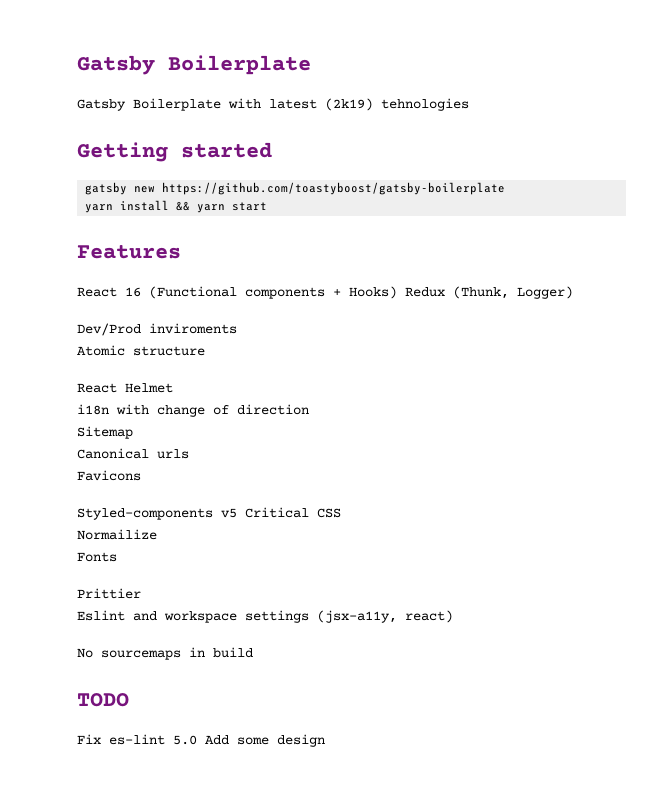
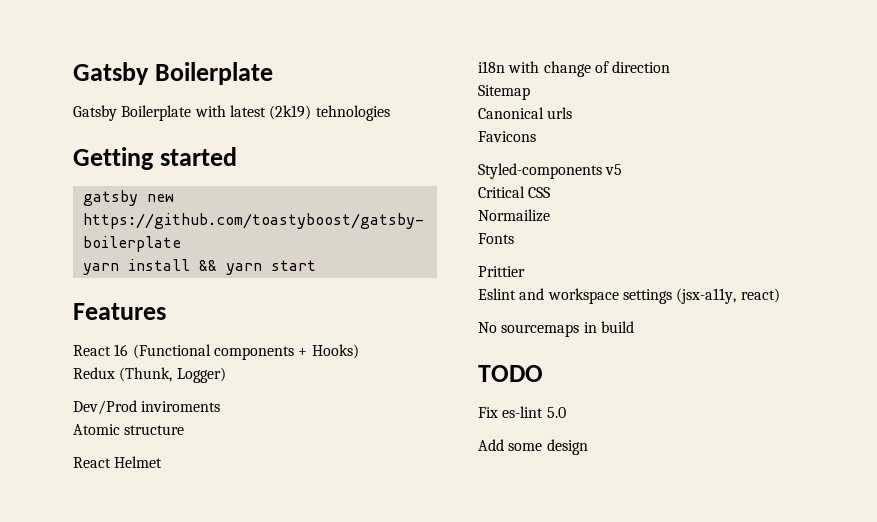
(397, 292) none -> (359, 351) //
(237, 513) none -> (623, 169) //
(197, 740) none -> (566, 412) //

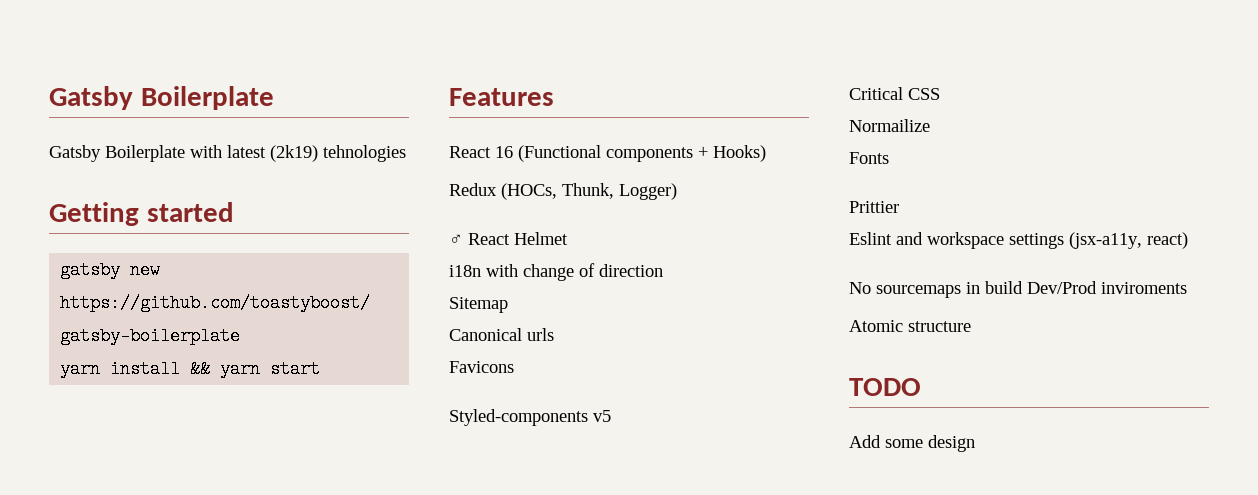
[119,367,173,382] (Thunk, -> [501,183,614,200] (HOCs, Thunk,
[73,400,221,415] [73,424,185,435] Dev/Prod inviroments // Atomic structure // -> [449,234,463,245] ♂
[478,365,543,382] [478,406,566,418] // TODO // Fix es-lint 5.0 -> [1027,281,1187,294] [849,320,971,332] [849,378,921,396] Dev/Prod inviroments // Atomic structure // TODO

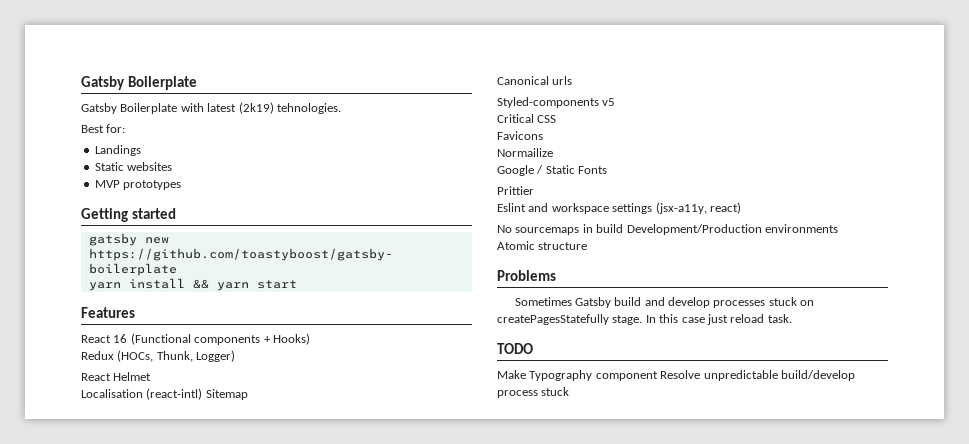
[323,145,406,162] tehnologies -> [276,103,341,114] [81,124,126,133] [94,145,141,156] [94,162,173,171] [94,180,182,190] tehnologies. // Best for: // Landings // Static websites // MVP prototypes
[449,234,463,245] ♂ -> (236, 356) none
[449,263,663,281] i18n with change of direction // -> [81,388,203,400] Localisation (react-intl)
[449,361,514,373] // Favicons -> (573, 80) none
(940, 94) none -> [497,131,543,140] // Favicons
(930, 125) none -> [497,165,575,176] Google / Static
[1027,281,1187,294] Dev/Prod inviroments -> [626,224,838,235] Development/Production environments
[849,378,921,396] [849,435,975,452] TODO // Add some design -> [497,270,556,281] [514,297,815,308] [497,314,792,325] [497,343,533,354] [497,370,855,381] [497,387,570,398] Problems // Sometimes Gatsby build and develop processes stuck on createPagesStatefully stage. In this case just reload task. // TODO // Make Typography component Resolve unpredictable build/develop process stuck

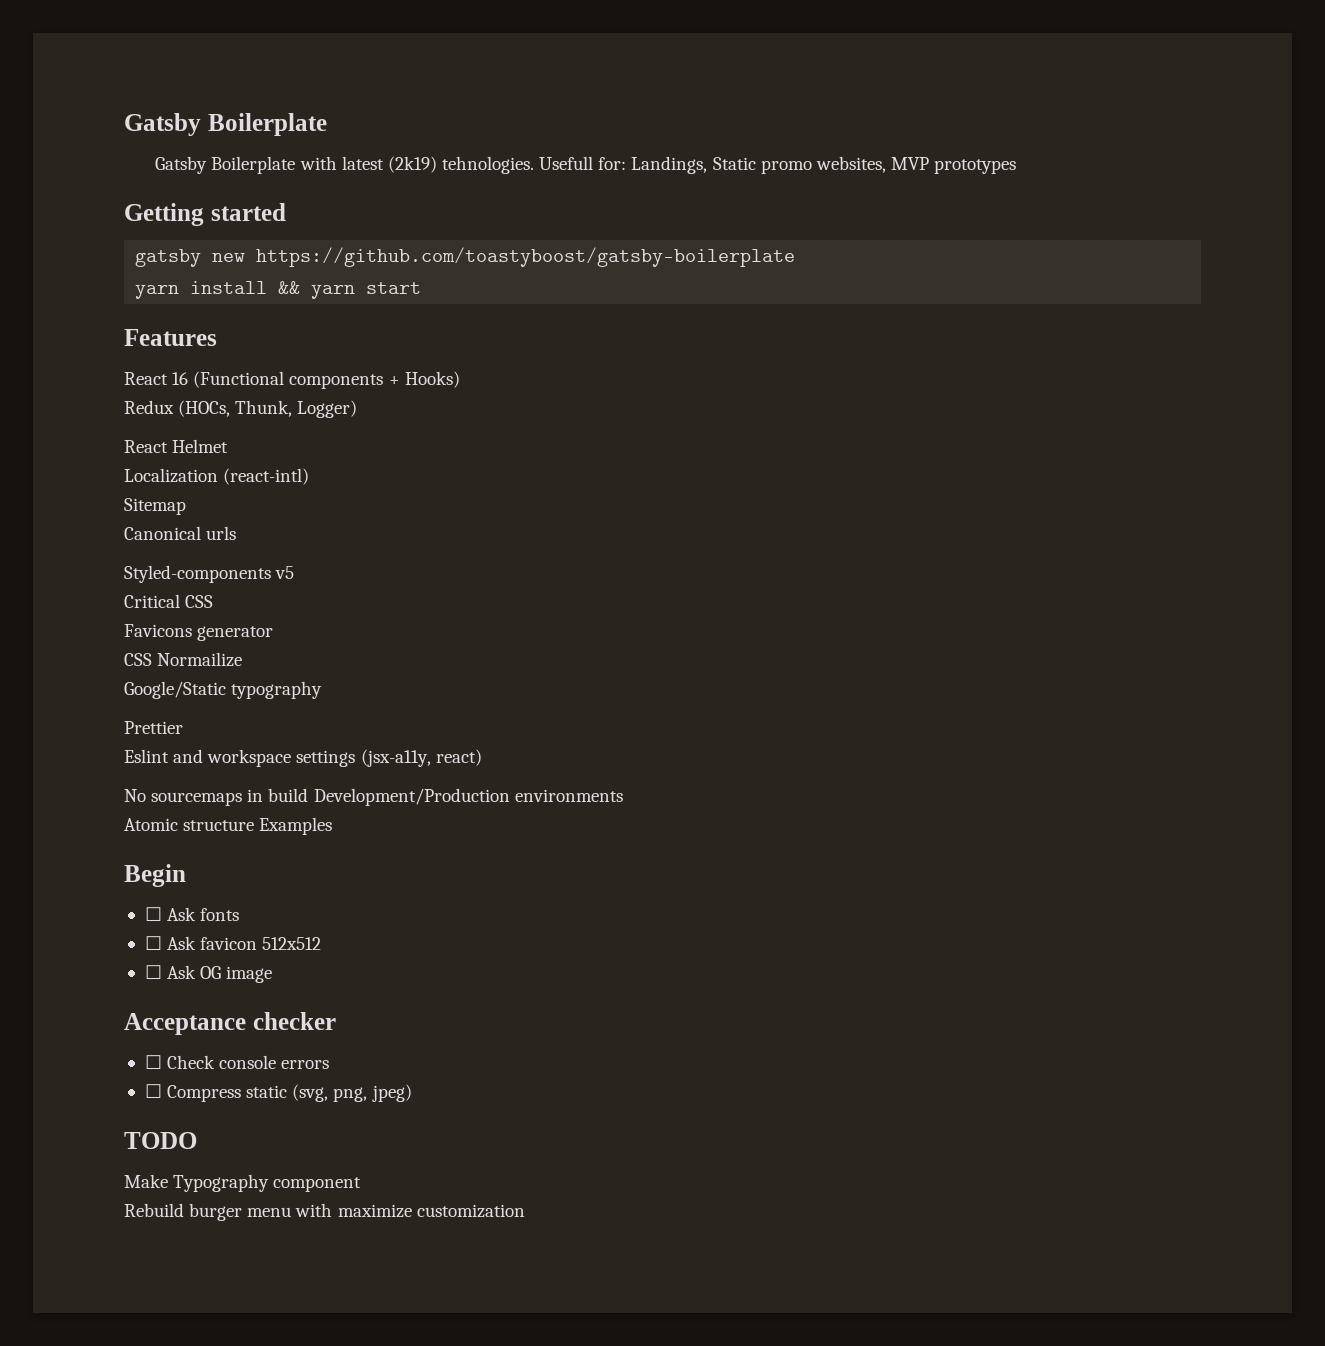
[81,125,104,133] // Best -> [539,156,594,170] Usefull
[94,145,141,156] [94,162,173,171] // Landings // Static websites // -> [631,156,886,174] Landings, Static promo websites,
[81,389,143,398] Localisation -> [124,468,218,483] Localization
(203, 394) none -> (310, 476) //
(543, 135) // -> [197,626,274,641] [124,653,152,666] generator // CSS
[497,165,608,176] [497,186,534,195] Google / Static Fonts // Prittier -> [124,681,323,699] [124,721,183,734] Google/Static typography // Prettier
[497,270,556,281] [514,297,815,308] [497,314,792,325] [497,343,533,354] [497,370,855,381] [497,387,570,398] // Problems // Sometimes Gatsby build and develop processes stuck on createPagesStatefully stage. In this case just reload task. // TODO // Make Typography component Resolve unpredictable build/develop process stuck -> [259,817,333,835] [124,864,186,887] [144,907,240,921] [144,936,322,950] [144,965,273,983] [124,1012,336,1035] [144,1055,330,1069] [144,1084,412,1102] [124,1132,197,1149] [124,1174,362,1192] [124,1203,525,1221] Examples // Begin // ☐ Ask fonts // ☐ Ask favicon 512x512 // ☐ Ask OG image // Acceptance checker // ☐ Check console errors // ☐ Compress static (svg, png, jpeg) // TODO // Make Typography component // Rebuild burger menu with maximize customization

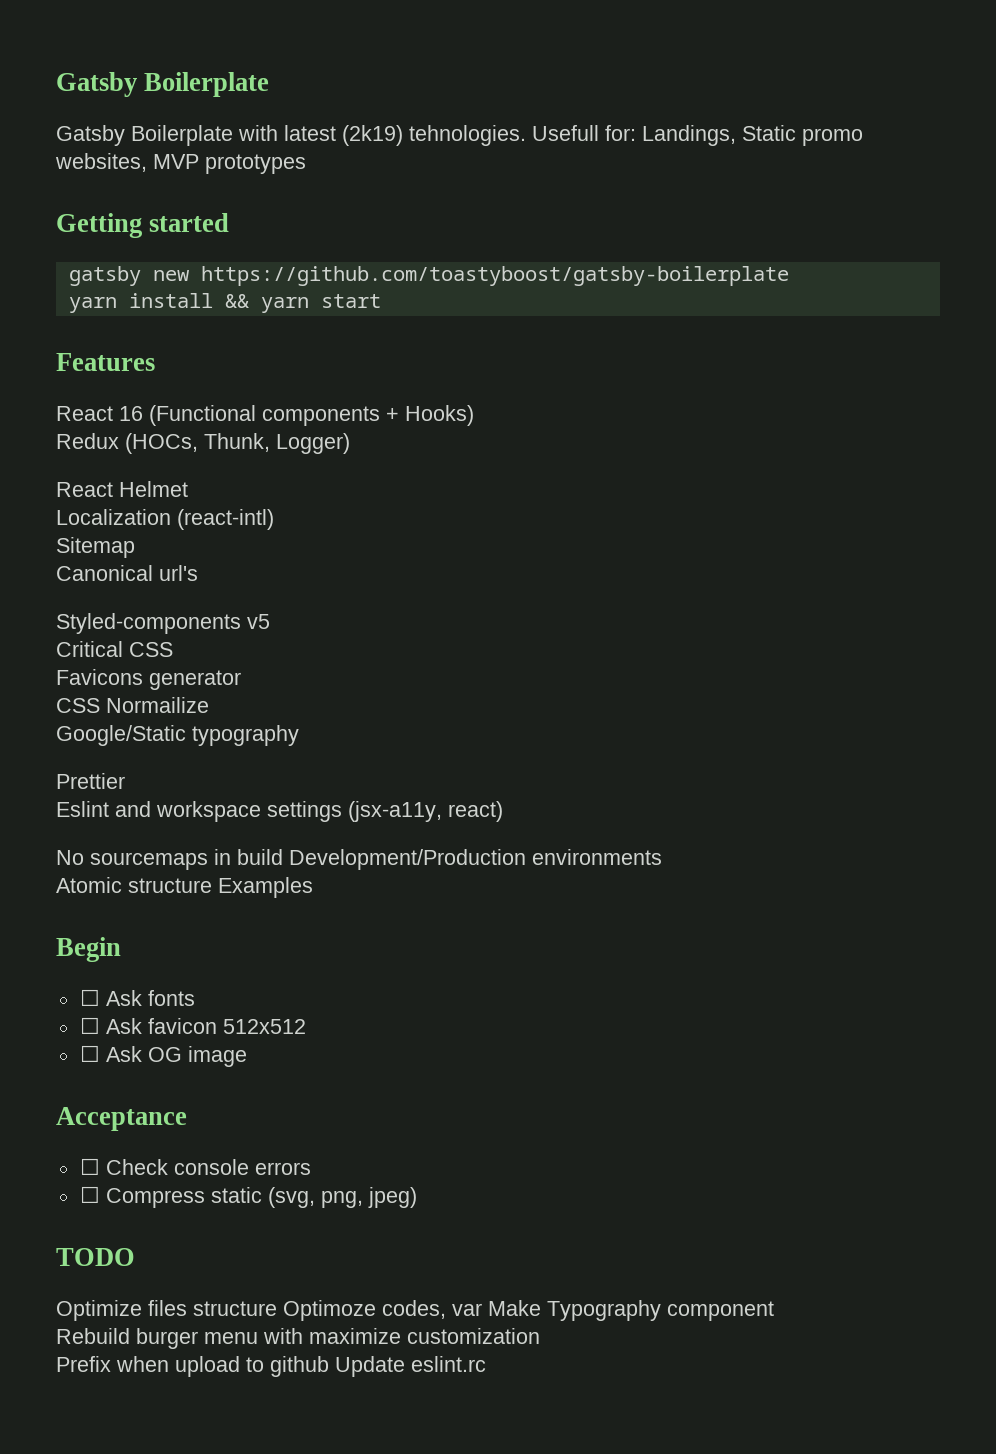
[206,526,237,540] urls -> [159,565,198,581] url's
[252,1012,336,1030] checker -> (187, 1119) none
(197, 1140) none -> [56,1300,482,1321] Optimize files structure Optimoze codes, var
(525, 1211) none -> [56,1356,486,1377] // Prefix when upload to github Update eslint.rc

